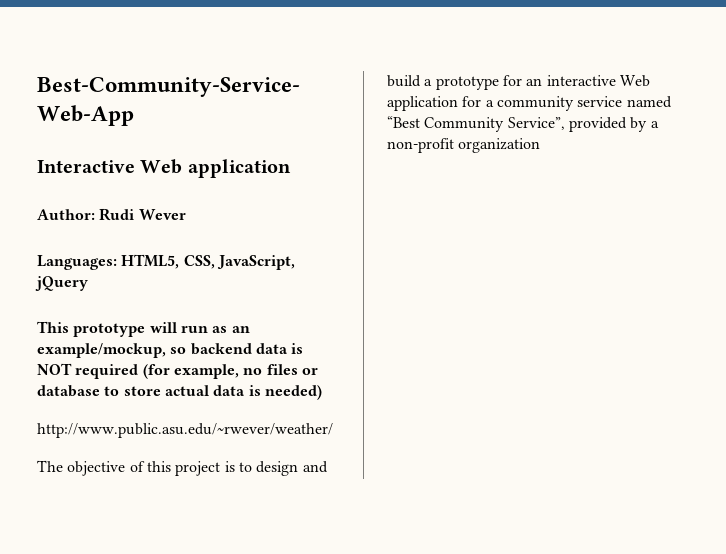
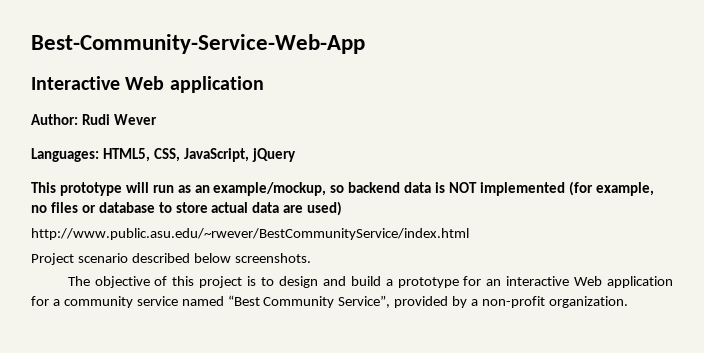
[75,364,139,379] required -> [479,182,565,196] implemented
[248,385,322,400] [37,423,333,438] is needed) // http://www.public.asu.edu/~rwever/weather/ -> [283,201,343,216] [31,228,469,240] [31,253,311,265] are used) // http://www.public.asu.edu/~rwever/BestCommunityService/index.html // Project scenario described below screenshots.
[458,138,541,153] organization -> [548,296,628,308] organization.

